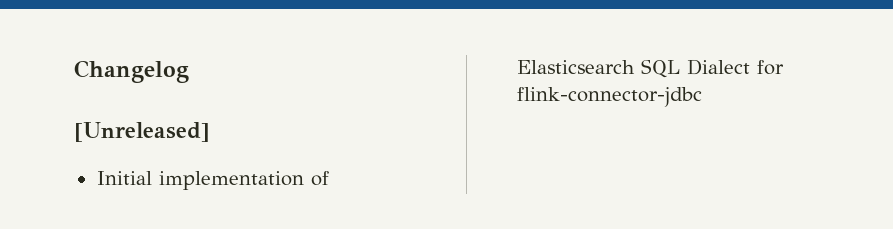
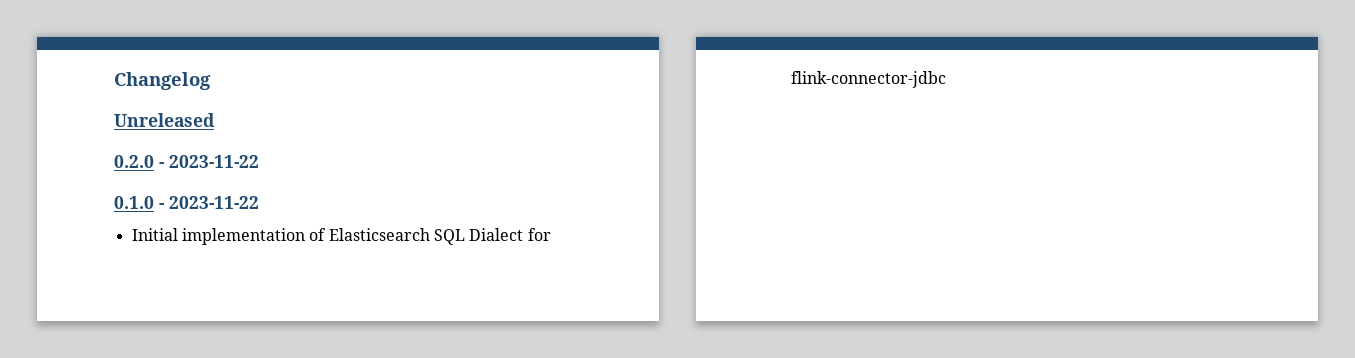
[74,122,210,142] [Unreleased] -> [114,113,215,127] [114,155,259,168] [114,196,259,209] Unreleased // 0.2.0 - 2023-11-22 // 0.1.0 - 2023-11-22

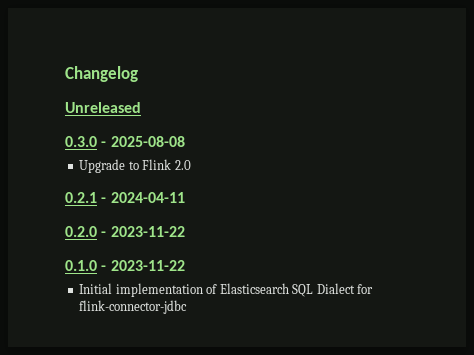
(215, 120) none -> [65,136,185,147] [79,159,191,173] [65,192,185,203] // 0.3.0 - 2025-08-08 // Upgrade to Flink 2.0 // 0.2.1 - 2024-04-11

